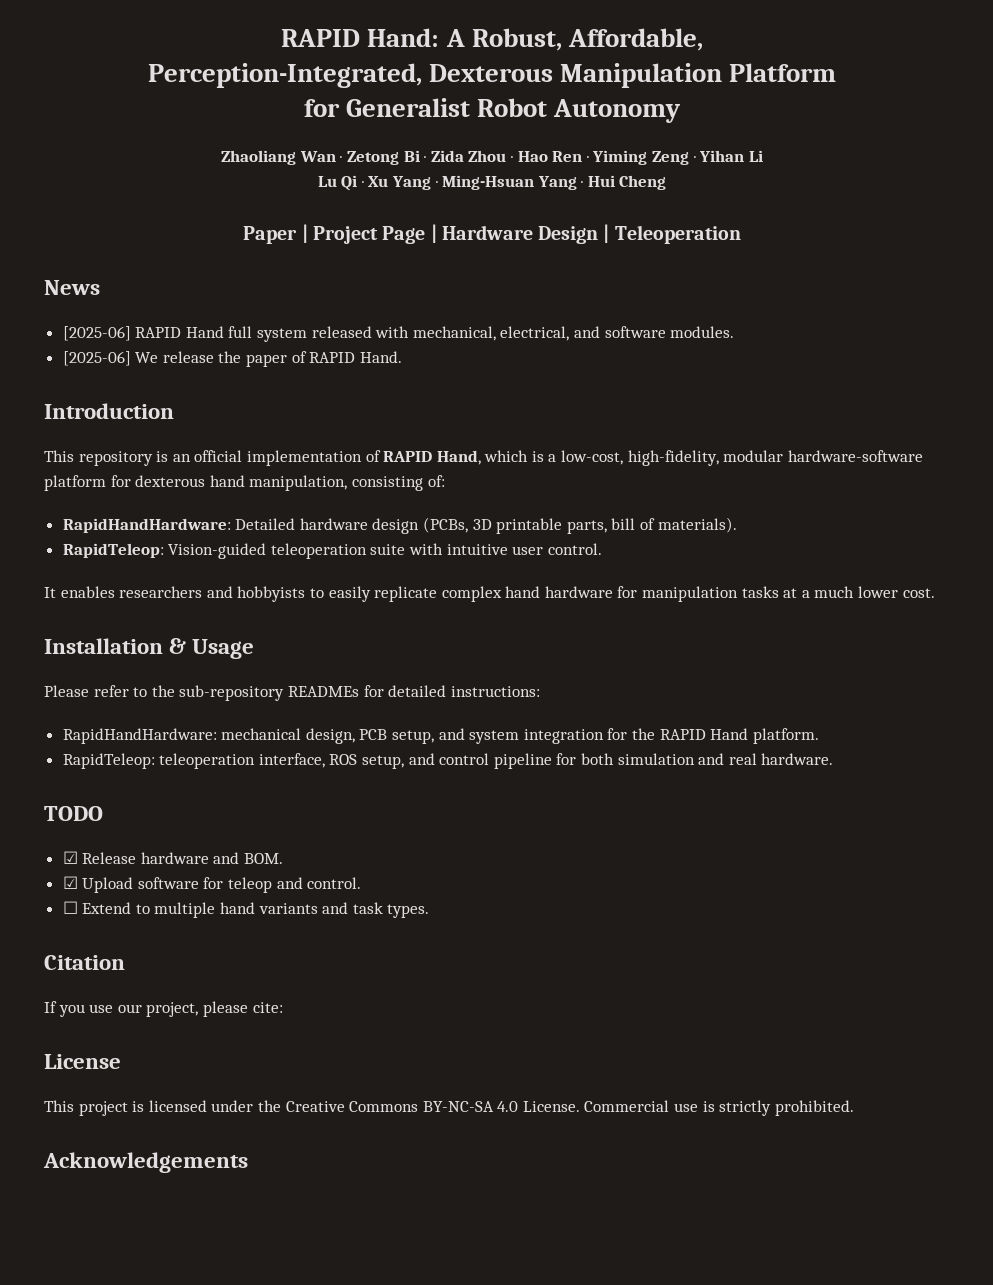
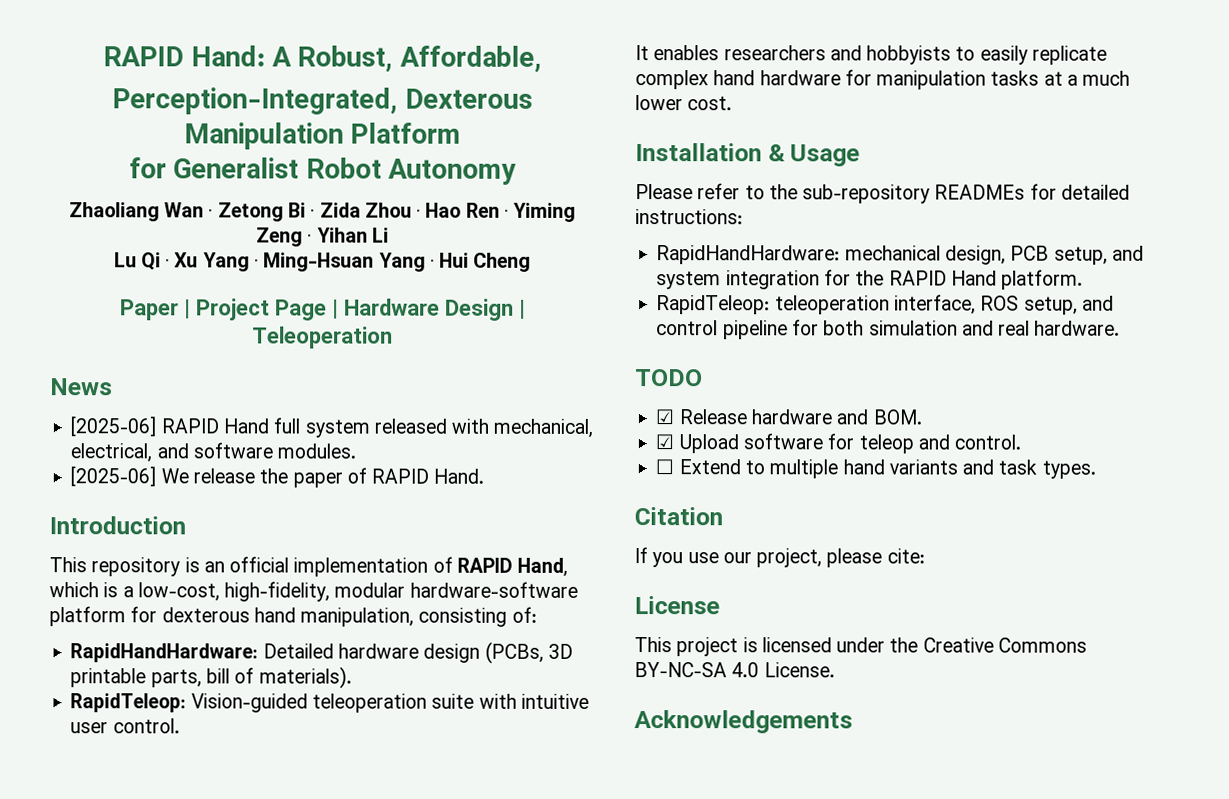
[584,1100,854,1116] Commercial use is strictly prohibited. -> (835, 670) none

